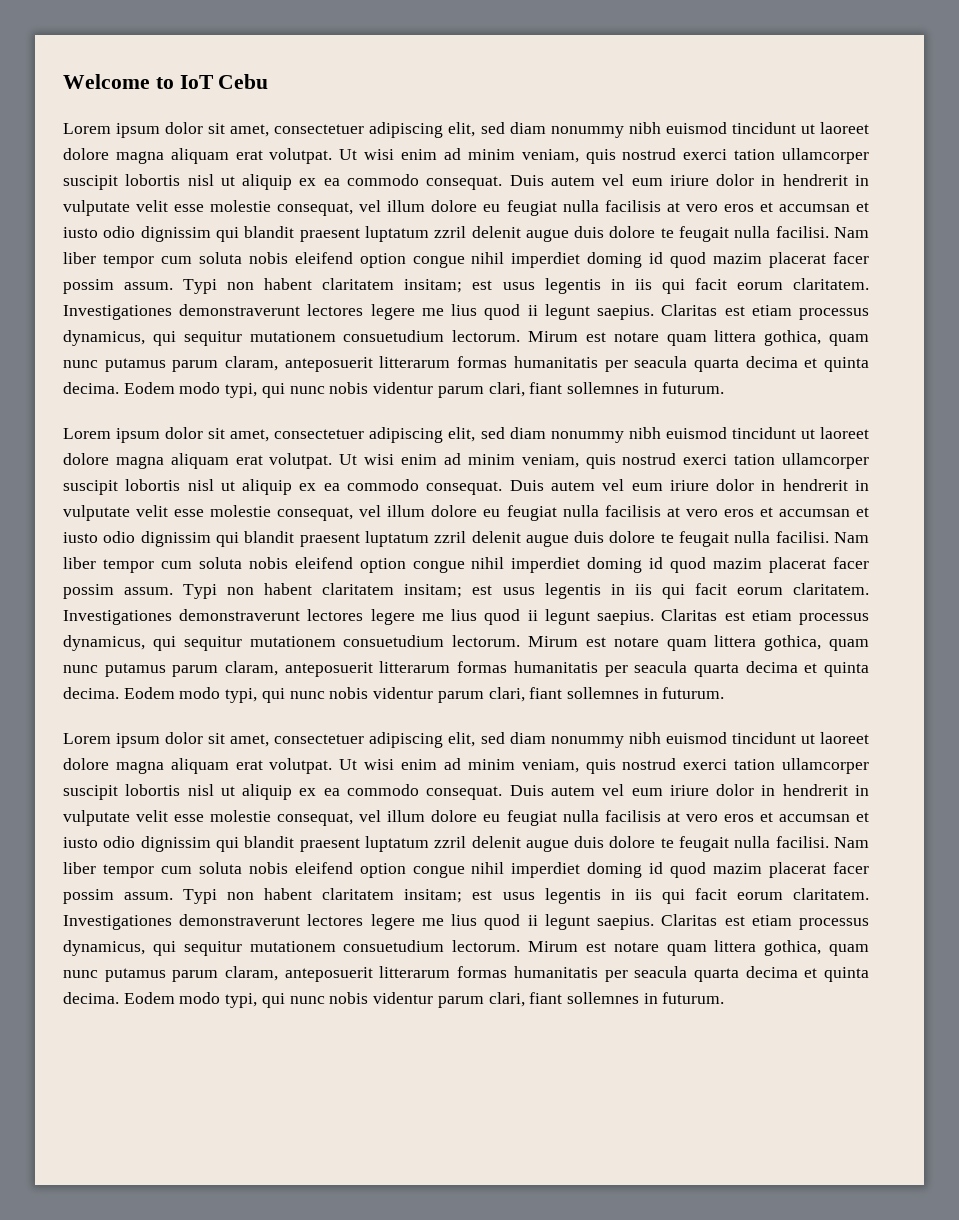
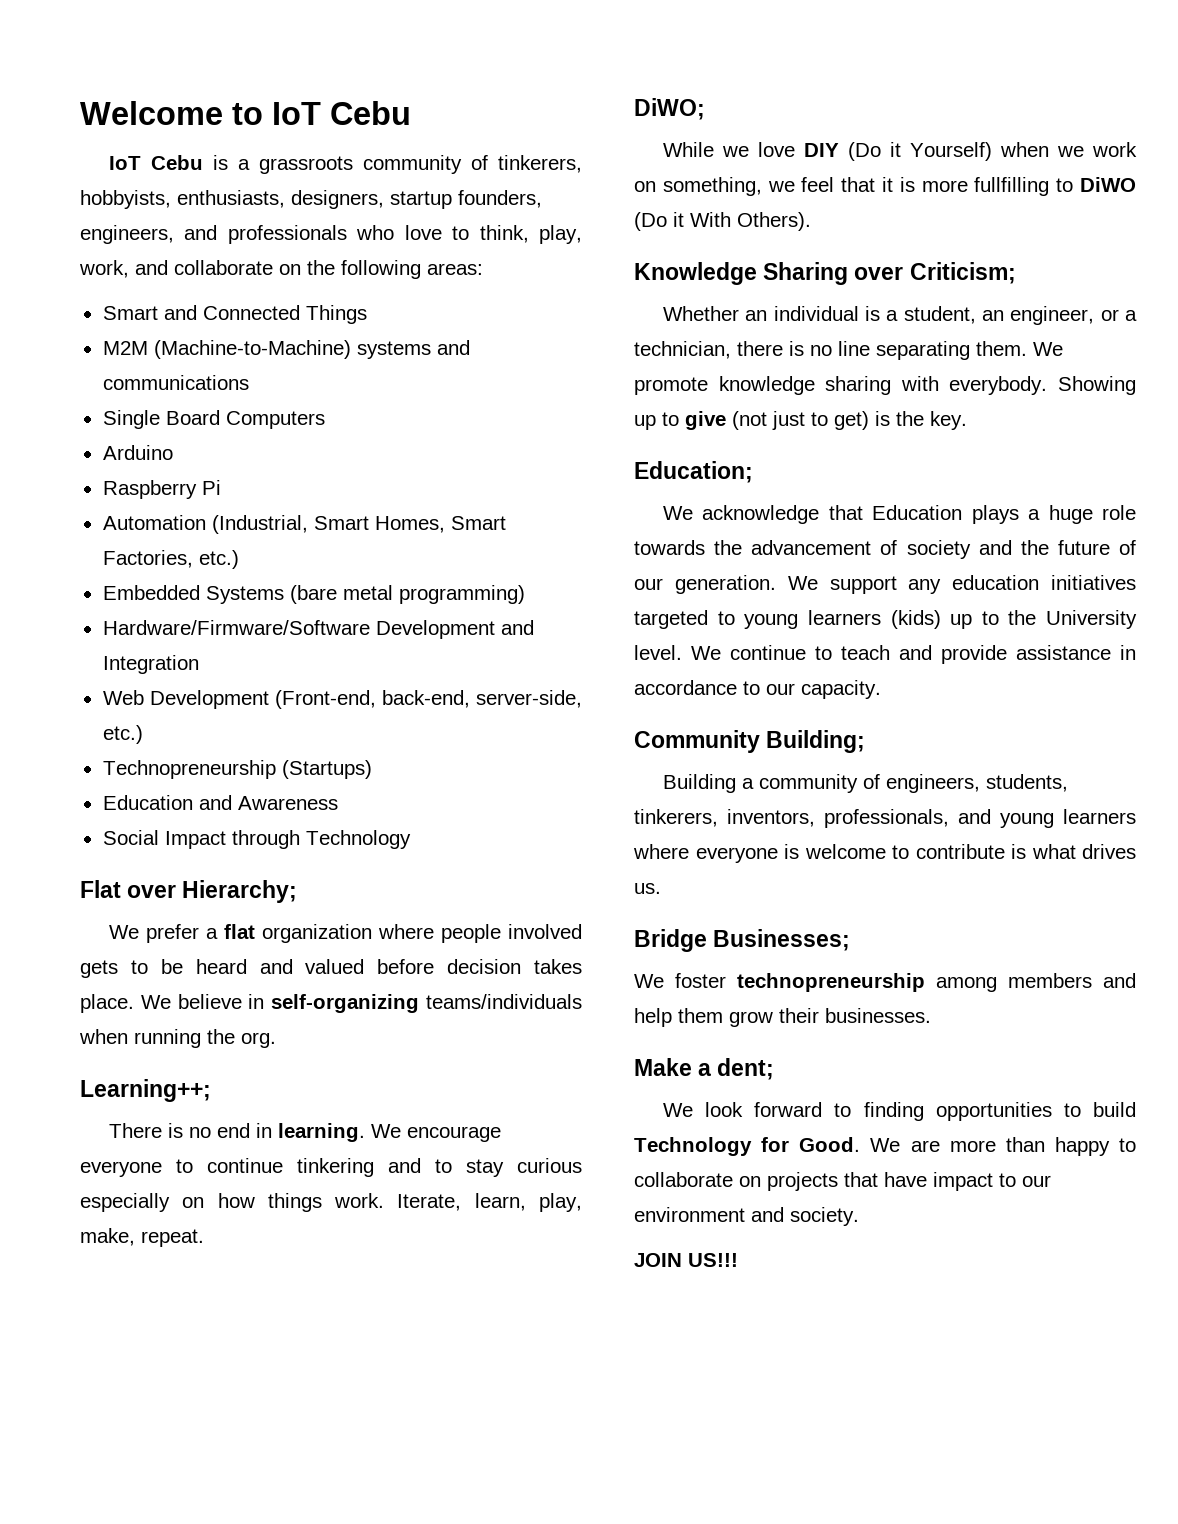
[63,122,870,138] [63,148,870,164] [63,174,869,190] [63,200,869,216] [63,226,869,242] [63,252,869,268] [63,278,870,294] [63,304,870,320] [63,330,870,346] [63,356,870,372] [63,382,725,398] [63,427,870,443] [63,453,870,469] [63,479,869,495] [63,505,869,521] [63,531,869,547] [63,557,869,573] [63,583,870,599] [63,609,870,625] [63,635,870,651] [63,661,870,677] [63,687,725,703] [63,732,870,748] [63,758,870,774] [63,784,869,800] [63,810,869,826] [63,836,869,852] [63,862,869,878] [63,888,870,904] [63,914,870,930] [63,940,870,956] [63,966,870,982] [63,992,725,1008] Lorem ipsum dolor sit amet, consectetuer adipiscing elit, sed diam nonummy nibh euismod tincidunt ut laoreet dolore magna aliquam erat volutpat. Ut wisi enim ad minim veniam, quis nostrud exerci tation ullamcorper suscipit lobortis nisl ut aliquip ex ea commodo consequat. Duis autem vel eum iriure dolor in hendrerit in vulputate velit esse molestie consequat, vel illum dolore eu feugiat nulla facilisis at vero eros et accumsan et iusto odio dignissim qui blandit praesent luptatum zzril delenit augue duis dolore te feugait nulla facilisi. Nam liber tempor cum soluta nobis eleifend option congue nihil imperdiet doming id quod mazim placerat facer possim assum. Typi non habent claritatem insitam; est usus legentis in iis qui facit eorum claritatem. Investigationes demonstraverunt lectores legere me lius quod ii legunt saepius. Claritas est etiam processus dynamicus, qui sequitur mutationem consuetudium lectorum. Mirum est notare quam littera gothica, quam nunc putamus parum claram, anteposuerit litterarum formas humanitatis per seacula quarta decima et quinta decima. Eodem modo typi, qui nunc nobis videntur parum clari, fiant sollemnes in futurum. // Lorem ipsum dolor sit amet, consectetuer adipiscing elit, sed diam nonummy nibh euismod tincidunt ut laoreet dolore magna aliquam erat volutpat. Ut wisi enim ad minim veniam, quis nostrud exerci tation ullamcorper suscipit lobortis nisl ut aliquip ex ea commodo consequat. Duis autem vel eum iriure dolor in hendrerit in vulputate velit esse molestie consequat, vel illum dolore eu feugiat nulla facilisis at vero eros et accumsan et iusto odio dignissim qui blandit praesent luptatum zzril delenit augue duis dolore te feugait nulla facilisi. Nam liber tempor cum soluta nobis eleifend option congue nihil imperdiet doming id quod mazim placerat facer possim assum. Typi non habent claritatem insitam; est usus legentis in iis qui facit eorum claritatem. Investigationes demonstraverunt lectores legere me lius quod ii legunt saepius. Claritas est etiam processus dynamicus, qui sequitur mutationem consuetudium lectorum. Mirum est notare quam littera gothica, quam nunc putamus parum claram, anteposuerit litterarum formas humanitatis per seacula quarta decima et quinta decima. Eodem modo typi, qui nunc nobis videntur parum clari, fiant sollemnes in futurum. // Lorem ipsum dolor sit amet, consectetuer adipiscing elit, sed diam nonummy nibh euismod tincidunt ut laoreet dolore magna aliquam erat volutpat. Ut wisi enim ad minim veniam, quis nostrud exerci tation ullamcorper suscipit lobortis nisl ut aliquip ex ea commodo consequat. Duis autem vel eum iriure dolor in hendrerit in vulputate velit esse molestie consequat, vel illum dolore eu feugiat nulla facilisis at vero eros et accumsan et iusto odio dignissim qui blandit praesent luptatum zzril delenit augue duis dolore te feugait nulla facilisi. Nam liber tempor cum soluta nobis eleifend option congue nihil imperdiet doming id quod mazim placerat facer possim assum. Typi non habent claritatem insitam; est usus legentis in iis qui facit eorum claritatem. Investigationes demonstraverunt lectores legere me lius quod ii legunt saepius. Claritas est etiam processus dynamicus, qui sequitur mutationem consuetudium lectorum. Mirum est notare quam littera gothica, quam nunc putamus parum claram, anteposuerit litterarum formas humanitatis per seacula quarta decima et quinta decima. Eodem modo typi, qui nunc nobis videntur parum clari, fiant sollemnes in futurum. -> [109,155,582,174] [80,190,542,209] [80,225,583,244] [79,260,483,279] [102,305,367,324] [102,340,470,359] [102,375,249,390] [102,410,325,429] [102,445,173,460] [102,480,221,499] [102,515,506,534] [102,550,239,569] [102,585,525,604] [102,620,534,639] [102,655,199,674] [102,690,582,709] [102,725,143,744] [102,760,372,779] [102,795,338,810] [102,830,411,849] [80,880,298,903] [109,924,582,943] [80,959,582,978] [80,994,582,1013] [79,1029,276,1048] [80,1079,211,1102] [109,1123,502,1142] [80,1158,582,1177] [80,1193,582,1212] [80,1228,204,1247] [634,98,705,120] [663,142,1137,161] [634,177,1136,196] [634,212,811,231] [634,262,1016,285] [663,306,1137,325] [634,341,1063,360] [634,376,1136,395] [634,411,967,430] [634,461,753,483] [663,505,1136,524] [634,540,1136,559] [634,575,1136,594] [634,610,1137,629] [634,645,1136,664] [634,680,881,699] [634,730,866,753] [663,774,1069,793] [634,809,1136,828] [633,844,1136,863] [634,883,661,894] [634,929,851,952] [634,973,1136,992] [634,1008,931,1027] [634,1058,775,1080] [663,1102,1136,1121] [634,1137,1136,1156] [634,1172,1051,1191] [634,1207,859,1226] [634,1253,738,1267] IoT Cebu is a grassroots community of tinkerers, hobbyists, enthusiasts, designers, startup founders, engineers, and professionals who love to think, play, work, and collaborate on the following areas: // Smart and Connected Things // M2M (Machine-to-Machine) systems and communications // Single Board Computers // Arduino // Raspberry Pi // Automation (Industrial, Smart Homes, Smart Factories, etc.) // Embedded Systems (bare metal programming) // Hardware/Firmware/Software Development and Integration // Web Development (Front-end, back-end, server-side, etc.) // Technopreneurship (Startups) // Education and Awareness // Social Impact through Technology // Flat over Hierarchy; // We prefer a flat organization where people involved gets to be heard and valued before decision takes place. We believe in self-organizing teams/individuals when running the org. // Learning++; // There is no end in learning. We encourage everyone to continue tinkering and to stay curious especially on how things work. Iterate, learn, play, make, repeat. // DiWO; // While we love DIY (Do it Yourself) when we work on something, we feel that it is more fullfilling to DiWO (Do it With Others). // Knowledge Sharing over Criticism; // Whether an individual is a student, an engineer, or a technician, there is no line separating them. We promote knowledge sharing with everybody. Showing up to give (not just to get) is the key. // Education; // We acknowledge that Education plays a huge role towards the advancement of society and the future of our generation. We support any education initiatives targeted to young learners (kids) up to the University level. We continue to teach and provide assistance in accordance to our capacity. // Community Building; // Building a community of engineers, students, tinkerers, inventors, professionals, and young learners where everyone is welcome to contribute is what drives us. // Bridge Businesses; // We foster technopreneurship among members and help them grow their businesses. // Make a dent; // We look forward to finding opportunities to build Technology for Good. We are more than happy to collaborate on projects that have impact to our environment and society. // JOIN US!!!

